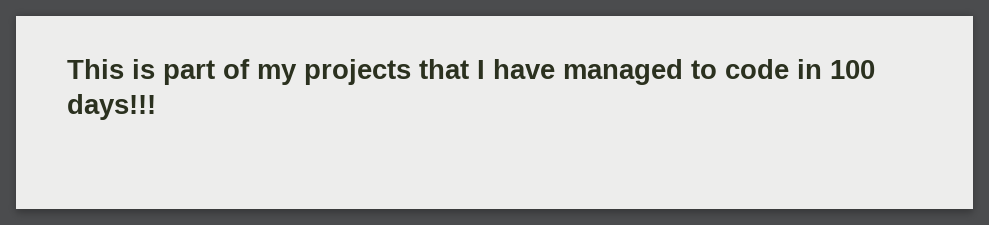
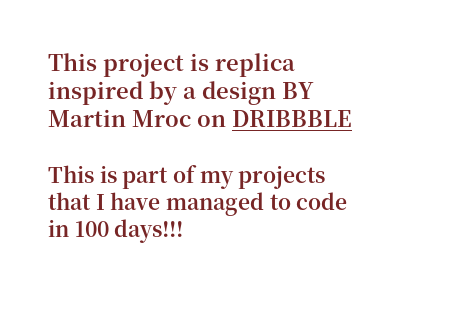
[67,59,124,79] This -> [48,53,295,77] [48,81,314,105] [48,109,352,127] [48,165,94,183] This project is replica inspired by a design BY Martin Mroc on DRIBBBLE // This

